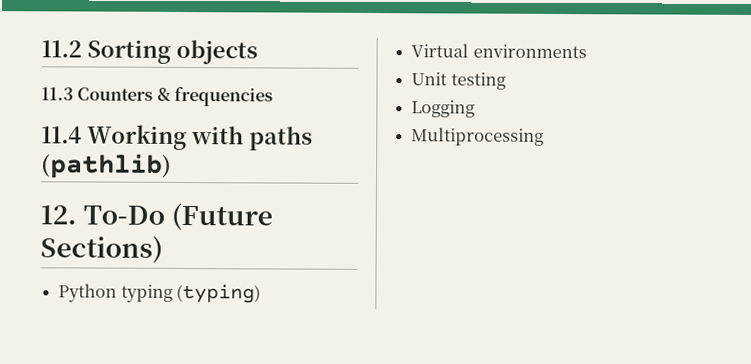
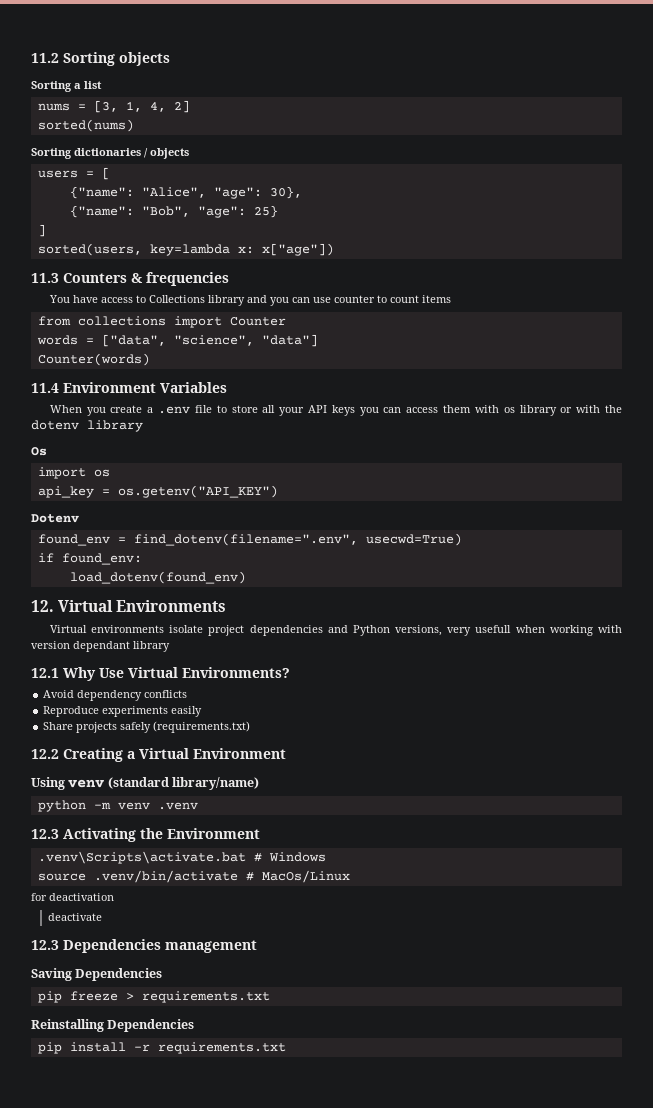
[41,86,274,107] [41,124,313,151] [41,153,172,179] [40,202,274,231] [40,235,163,263] [58,283,262,304] [411,43,587,59] [411,72,506,90] [411,100,476,118] [411,127,545,146] 11.3 Counters & frequencies // 11.4 Working with paths (pathlib) // 12. To-Do (Future Sections) // Python typing (typing) // Virtual environments // Unit testing // Logging // Multiprocessing -> [31,81,102,92] [37,100,190,113] [37,119,134,132] [31,148,189,159] [37,167,110,180] [69,186,302,199] [69,205,278,218] [37,224,46,237] [37,243,334,256] [31,272,229,286] [48,295,451,306] [37,316,286,328] [36,334,318,347] [37,353,150,366] [31,382,227,393] [49,405,623,416] [31,420,143,432] [31,447,47,456] [37,467,110,479] [37,485,278,498] [31,514,79,523] [37,533,462,546] [37,553,142,565] [69,571,246,584] [31,600,227,612] [49,625,622,636] [31,641,170,652] [31,667,290,681] [43,690,188,701] [43,706,203,717] [43,721,251,733] [31,748,286,762] [31,777,260,790] [37,800,198,812] [31,828,260,842] [37,851,326,864] [37,870,350,883] [31,893,114,901] [47,913,102,921] [31,939,257,953] [31,968,163,981] [37,991,270,1003] [31,1019,195,1032] [37,1042,286,1054] Sorting a list // nums = [3, 1, 4, 2] // sorted(nums) // Sorting dictionaries / objects // users = [ // {"name": "Alice", "age": 30}, // {"name": "Bob", "age": 25} // ] // sorted(users, key=lambda x: x["age"]) // 11.3 Counters & frequencies // You have access to Collections library and you can use counter to count items // from collections import Counter // words = ["data", "science", "data"] // Counter(words) // 11.4 Environment Variables // When you create a .env file to store all your API keys you can access them with os library or with the dotenv library // Os // import os // api_key = os.getenv("API_KEY") // Dotenv // found_env = find_dotenv(filename=".env", usecwd=True) // if found_env: // load_dotenv(found_env) // 12. Virtual Environments // Virtual environments isolate project dependencies and Python versions, very usefull when working with version dependant library // 12.1 Why Use Virtual Environments? // Avoid dependency conflicts // Reproduce experiments easily // Share projects safely (requirements.txt) // 12.2 Creating a Virtual Environment // Using venv (standard library/name) // python -m venv .venv // 12.3 Activating the Environment // .venv\Scripts\activate.bat # Windows // source .venv/bin/activate # MacOs/Linux // for deactivation // deactivate // 12.3 Dependencies management // Saving Dependencies // pip freeze > requirements.txt // Reinstalling Dependencies // pip install -r requirements.txt

